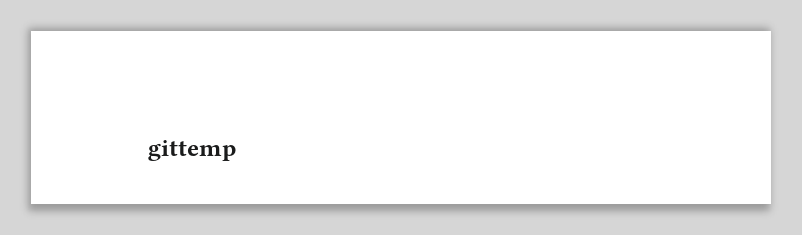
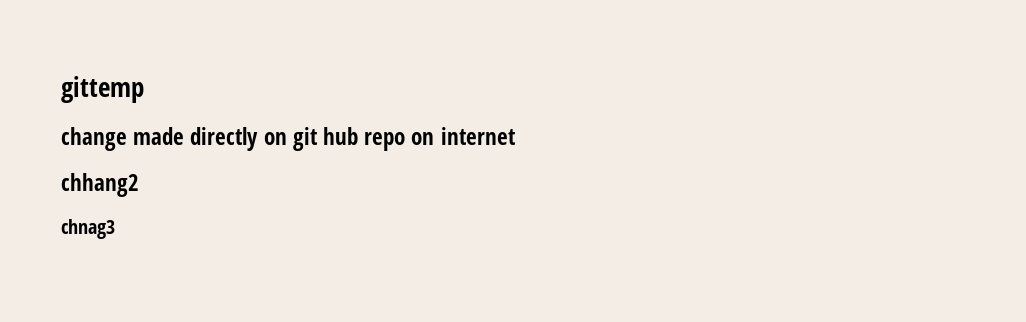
(237, 150) none -> [61,127,515,151] [61,173,139,197] [61,219,115,239] // change made directly on git hub repo on internet // chhang2 // chnag3

